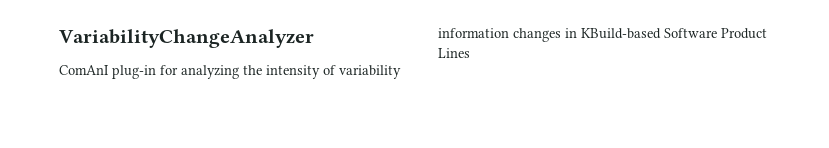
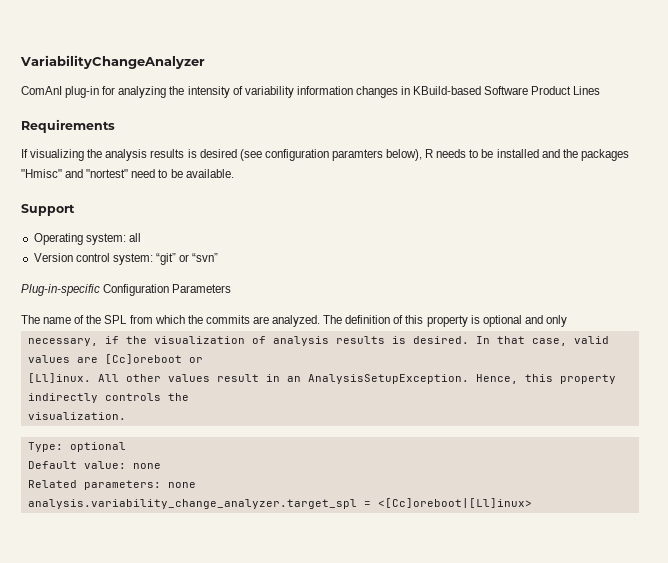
(470, 53) none -> [21,119,115,133] [21,149,629,161] [21,169,234,178] [21,204,75,216] [33,233,141,245] [33,253,219,265] [21,284,232,296] [21,315,567,327] [27,336,609,346] [27,354,203,364] [27,373,616,384] [27,393,189,403] [27,412,126,420] [27,442,126,452] [27,461,161,469] [27,480,196,490] [27,498,532,509] // Requirements // If visualizing the analysis results is desired (see configuration paramters below), R needs to be installed and the packages "Hmisc" and "nortest" need to be available. // Support // Operating system: all // Version control system: “git” or “svn” // Plug-in-specific Configuration Parameters // The name of the SPL from which the commits are analyzed. The definition of this property is optional and only // necessary, if the visualization of analysis results is desired. In that case, valid values are [Cc]oreboot or // [Ll]inux. All other values result in an AnalysisSetupException. Hence, this property indirectly controls the // visualization. // Type: optional // Default value: none // Related parameters: none // analysis.variability_change_analyzer.target_spl = <[Cc]oreboot|[Ll]inux>

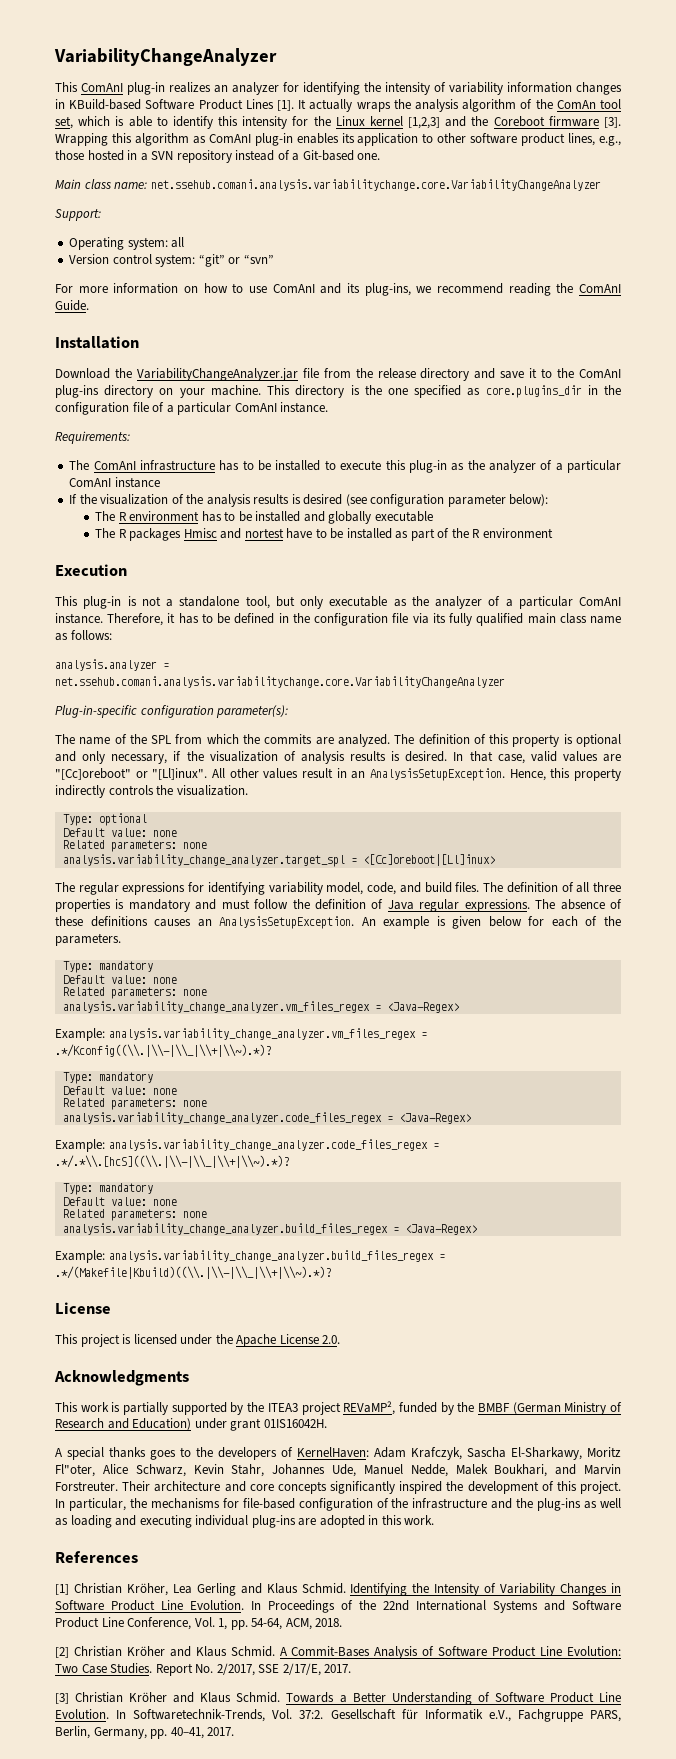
[21,86,167,98] ComAnI plug-in for analyzing -> [55,82,360,95] This ComAnI plug-in realizes an analyzer for identifying
[21,119,115,133] [21,149,629,161] [21,169,234,178] [21,204,75,216] // Requirements // If visualizing the analysis results is desired (see configuration paramters below), R needs to be installed and the packages "Hmisc" and "nortest" need to be available. // Support -> [277,99,621,112] [55,116,622,129] [55,133,622,146] [55,150,381,163] [55,179,601,191] [55,209,101,221] [1]. It actually wraps the analysis algorithm of the ComAn tool set, which is able to identify this intensity for the Linux kernel [1,2,3] and the Coreboot firmware [3]. Wrapping this algorithm as ComAnI plug-in enables its application to other software product lines, e.g., those hosted in a SVN repository instead of a Git-based one. // Main class name: net.ssehub.comani.analysis.variabilitychange.core.VariabilityChangeAnalyzer // Support:
(219, 257) none -> [55,283,622,296] [55,300,89,311] [55,336,139,349] [55,368,621,381] [55,385,621,398] [55,402,329,415] [55,431,130,444] [69,460,621,473] [69,477,160,488] [69,494,549,507] [95,511,433,524] [95,528,553,541] [55,564,127,576] [55,596,621,609] [55,613,622,626] [55,630,112,641] [55,659,169,671] [55,676,505,688] // For more information on how to use ComAnI and its plug-ins, we recommend reading the ComAnI Guide. // Installation // Download the VariabilityChangeAnalyzer.jar file from the release directory and save it to the ComAnI plug-ins directory on your machine. This directory is the one specified as core.plugins_dir in the configuration file of a particular ComAnI instance. // Requirements: // The ComAnI infrastructure has to be installed to execute this plug-in as the analyzer of a particular ComAnI instance // If the visualization of the analysis results is desired (see configuration parameter below): // The R environment has to be installed and globally executable // The R packages Hmisc and nortest have to be installed as part of the R environment // Execution // This plug-in is not a standalone tool, but only executable as the analyzer of a particular ComAnI instance. Therefore, it has to be defined in the configuration file via its fully qualified main class name as follows: // analysis.analyzer = net.ssehub.comani.analysis.variabilitychange.core.VariabilityChangeAnalyzer
[103,284,232,296] Configuration Parameters -> [140,705,289,718] configuration parameter(s):
(567, 321) // -> (106, 757) none
[104,354,203,364] [27,373,91,383] [Cc]oreboot or // [Ll]inux. -> [55,768,208,780] "[Cc]oreboot" or "[Ll]inux".
(189, 397) // -> (174, 790) none
(532, 503) none -> [55,882,622,895] [55,899,623,912] [55,916,622,929] [55,933,121,946] [62,961,153,973] [62,975,177,984] [62,987,207,999] [62,1001,459,1013] [55,1028,427,1041] [55,1044,271,1057] [62,1072,153,1084] [62,1086,177,1095] [62,1098,207,1110] [62,1112,471,1124] [55,1139,439,1152] [55,1155,289,1168] [62,1183,153,1195] [62,1197,177,1206] [62,1209,207,1221] [62,1223,477,1235] [55,1250,445,1263] [55,1266,331,1279] [55,1302,111,1314] [55,1334,341,1347] [54,1370,189,1386] [55,1401,622,1415] [55,1418,327,1431] [55,1447,621,1460] [55,1464,621,1477] [55,1481,622,1494] [55,1498,622,1511] [55,1515,435,1528] [55,1551,138,1563] [55,1583,622,1596] [55,1600,621,1613] [55,1617,343,1630] [55,1646,621,1659] [55,1663,352,1676] [55,1692,622,1705] [55,1709,622,1722] [55,1726,235,1739] // The regular expressions for identifying variability model, code, and build files. The definition of all three properties is mandatory and must follow the definition of Java regular expressions. The absence of these definitions causes an AnalysisSetupException. An example is given below for each of the parameters. // Type: mandatory // Default value: none // Related parameters: none // analysis.variability_change_analyzer.vm_files_regex = <Java-Regex> // Example: analysis.variability_change_analyzer.vm_files_regex = .*/Kconfig((\\.|\\-|\\_|\\+|\\~).*)? // Type: mandatory // Default value: none // Related parameters: none // analysis.variability_change_analyzer.code_files_regex = <Java-Regex> // Example: analysis.variability_change_analyzer.code_files_regex = .*/.*\\.[hcS]((\\.|\\-|\\_|\\+|\\~).*)? // Type: mandatory // Default value: none // Related parameters: none // analysis.variability_change_analyzer.build_files_regex = <Java-Regex> // Example: analysis.variability_change_analyzer.build_files_regex = .*/(Makefile|Kbuild)((\\.|\\-|\\_|\\+|\\~).*)? // License // This project is licensed under the Apache License 2.0. // Acknowledgments // This work is partially supported by the ITEA3 project REVaMP², funded by the BMBF (German Ministry of Research and Education) under grant 01IS16042H. // A special thanks goes to the developers of KernelHaven: Adam Krafczyk, Sascha El-Sharkawy, Moritz Fl"oter, Alice Schwarz, Kevin Stahr, Johannes Ude, Manuel Nedde, Malek Boukhari, and Marvin Forstreuter. Their architecture and core concepts significantly inspired the development of this project. In particular, the mechanisms for file-based configuration of the infrastructure and the plug-ins as well as loading and executing individual plug-ins are adopted in this work. // References // [1] Christian Kröher, Lea Gerling and Klaus Schmid. Identifying the Intensity of Variability Changes in Software Product Line Evolution. In Proceedings of the 22nd International Systems and Software Product Line Conference, Vol. 1, pp. 54-64, ACM, 2018. // [2] Christian Kröher and Klaus Schmid. A Commit-Bases Analysis of Software Product Line Evolution: Two Case Studies. Report No. 2/2017, SSE 2/17/E, 2017. // [3] Christian Kröher and Klaus Schmid. Towards a Better Understanding of Software Product Line Evolution. In Softwaretechnik-Trends, Vol. 37:2. Gesellschaft für Informatik e.V., Fachgruppe PARS, Berlin, Germany, pp. 40–41, 2017.

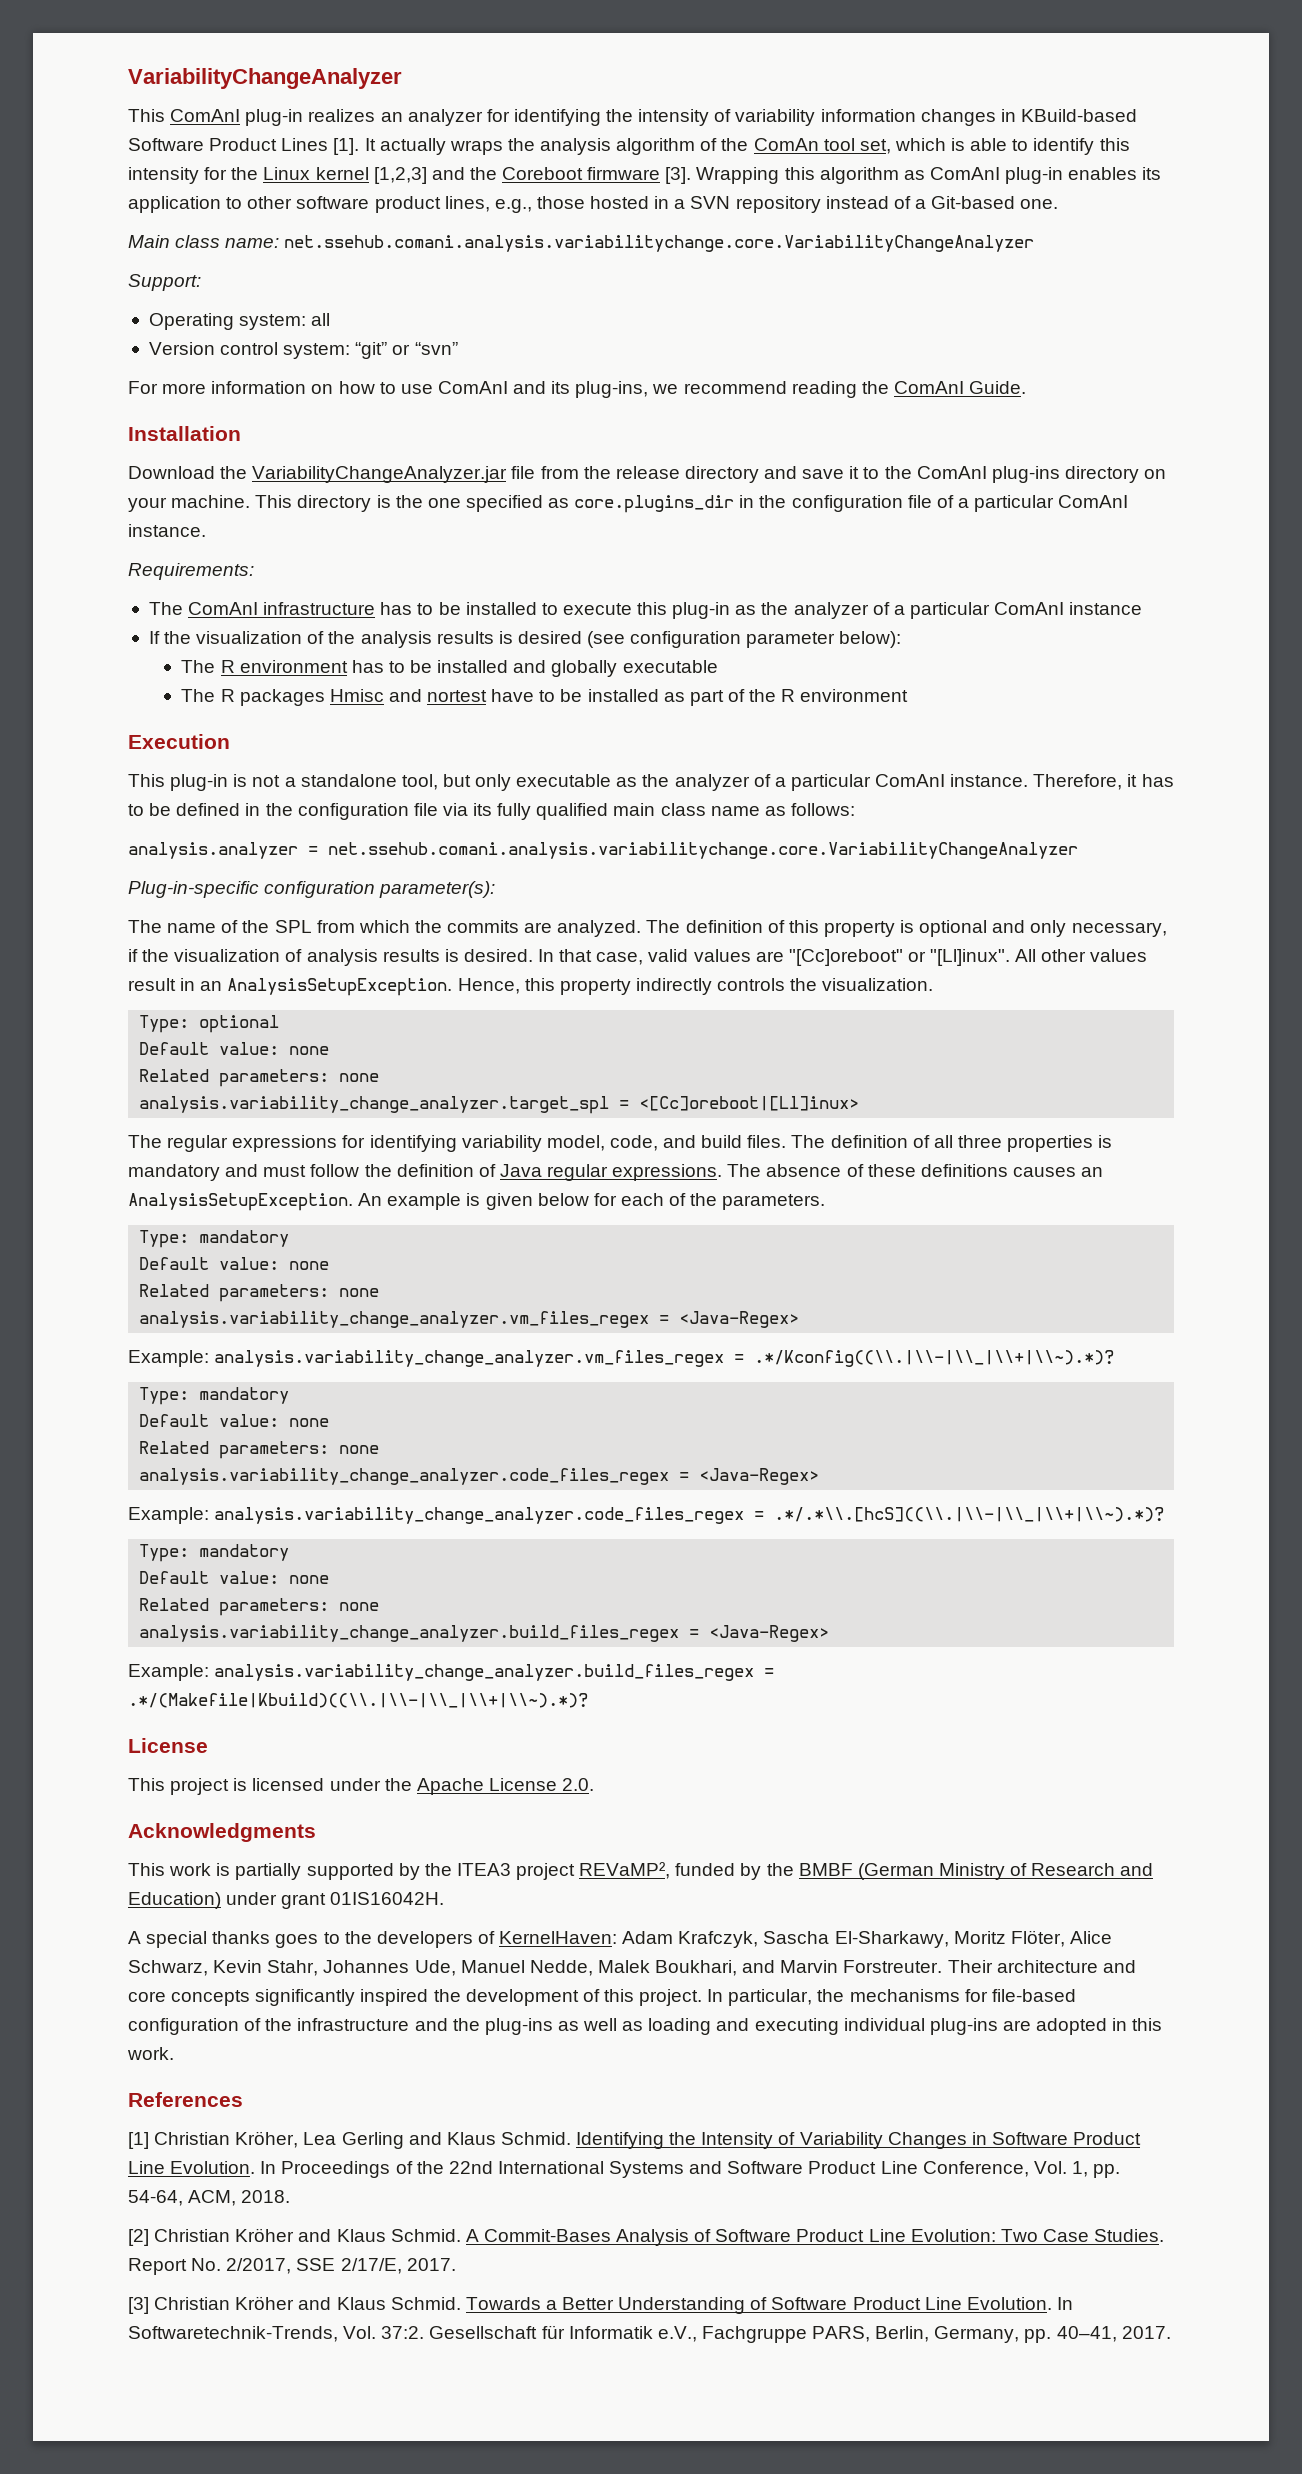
[55,1464,95,1477] Fl"oter, -> [1010,1930,1065,1947] Flöter,

